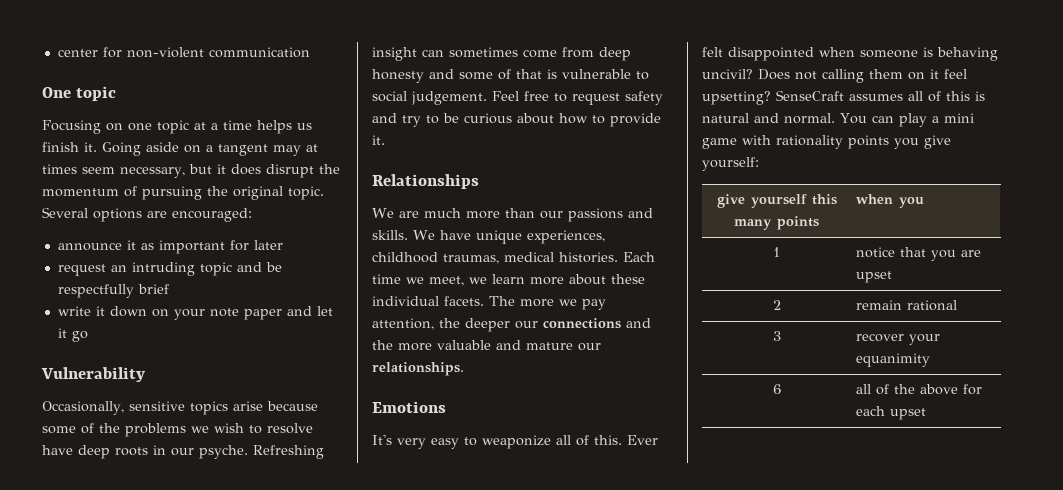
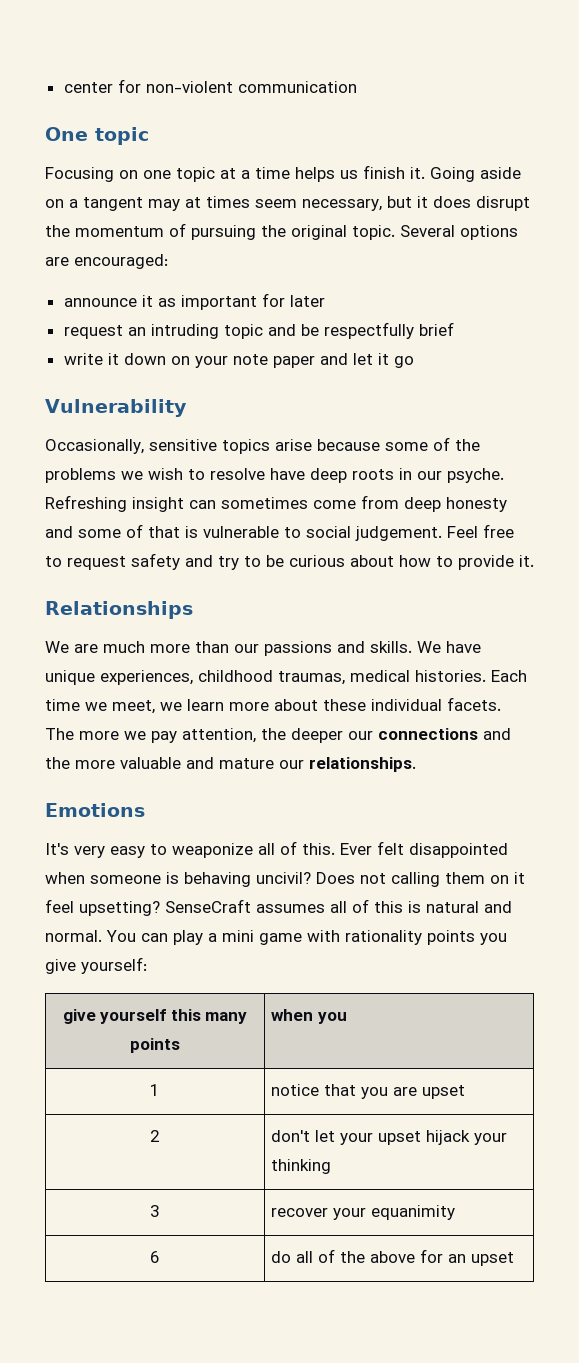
[855,300,957,311] remain rational -> [271,1130,508,1145] [271,1159,332,1174] don't let your upset hijack your thinking
(781, 389) none -> [271,1251,292,1263] do
[855,406,885,416] each -> [448,1254,467,1263] an

